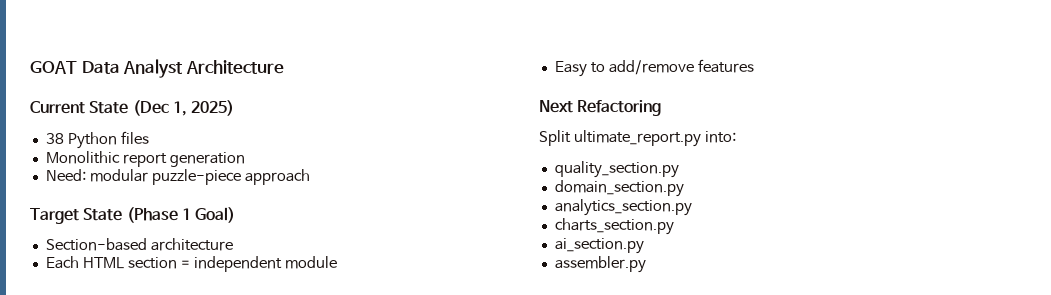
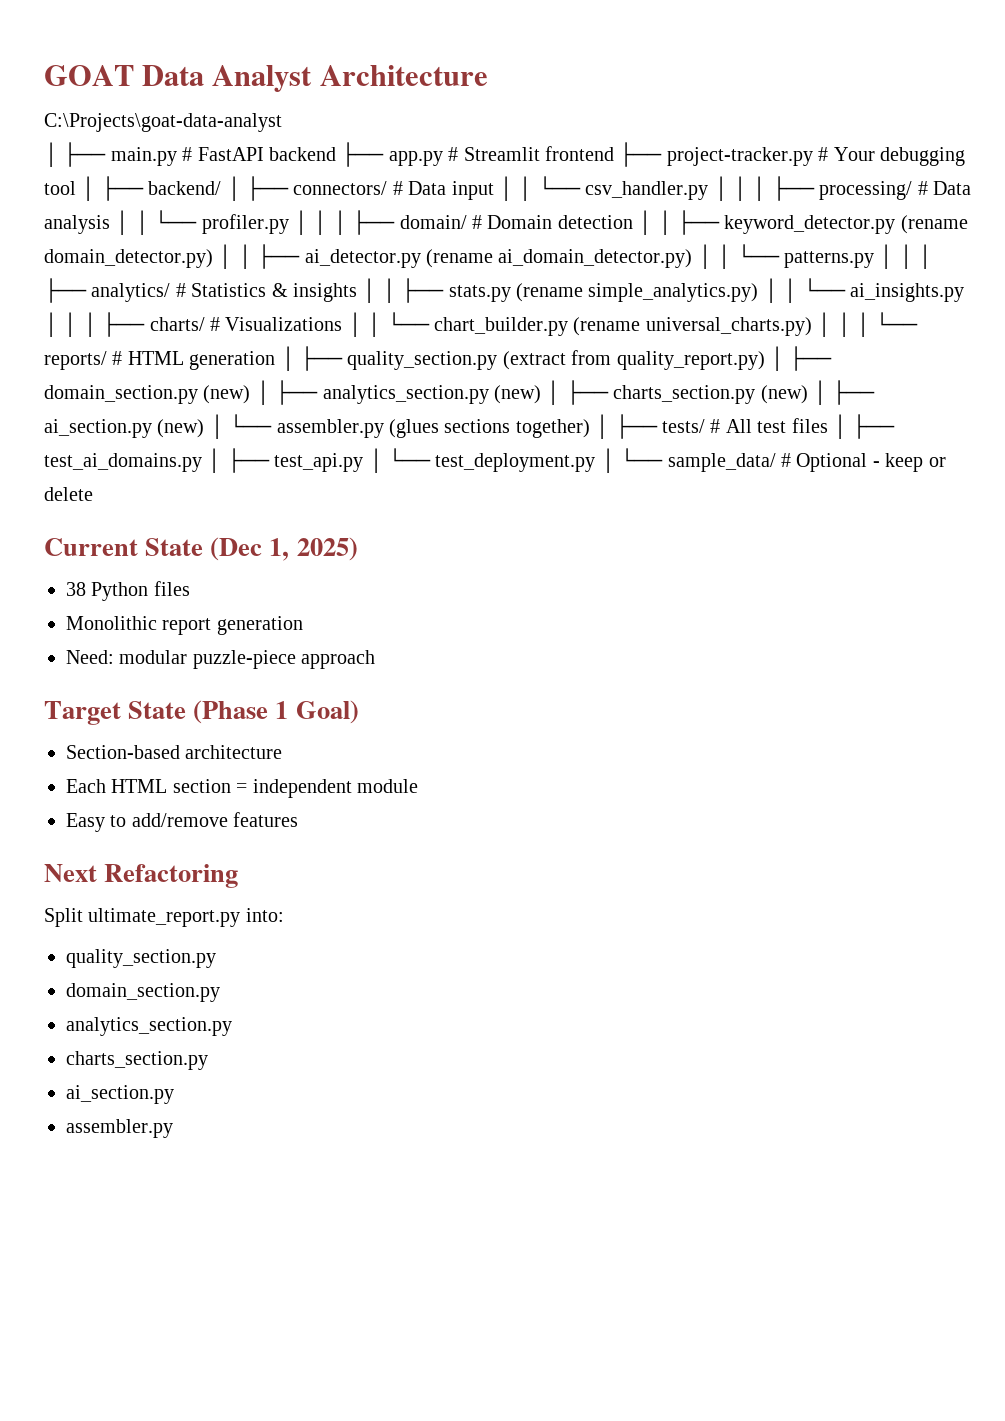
(284, 67) none -> [44,113,282,132] [44,142,965,167] [44,176,971,201] [44,210,968,235] [44,244,933,269] [44,278,964,303] [44,312,919,337] [44,346,833,371] [44,380,876,405] [44,414,896,439] [44,448,946,473] [44,487,93,501] // C:\Projects\goat-data-analyst // │ ├── main.py # FastAPI backend ├── app.py # Streamlit frontend ├── project-tracker.py # Your debugging tool │ ├── backend/ │ ├── connectors/ # Data input │ │ └── csv_handler.py │ │ │ ├── processing/ # Data analysis │ │ └── profiler.py │ │ │ ├── domain/ # Domain detection │ │ ├── keyword_detector.py (rename domain_detector.py) │ │ ├── ai_detector.py (rename ai_domain_detector.py) │ │ └── patterns.py │ │ │ ├── analytics/ # Statistics & insights │ │ ├── stats.py (rename simple_analytics.py) │ │ └── ai_insights.py │ │ │ ├── charts/ # Visualizations │ │ └── chart_builder.py (rename universal_charts.py) │ │ │ └── reports/ # HTML generation │ ├── quality_section.py (extract from quality_report.py) │ ├── domain_section.py (new) │ ├── analytics_section.py (new) │ ├── charts_section.py (new) │ ├── ai_section.py (new) │ └── assembler.py (glues sections together) │ ├── tests/ # All test files │ ├── test_ai_domains.py │ ├── test_api.py │ └── test_deployment.py │ └── sample_data/ # Optional - keep or delete

